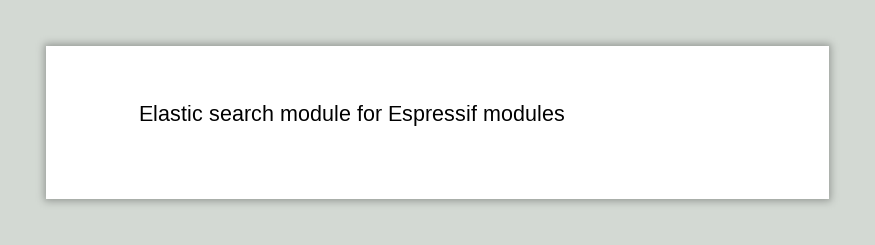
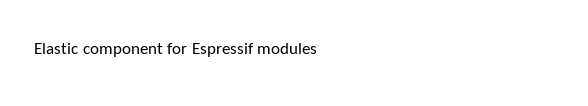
[209,105,351,121] search module -> [82,43,163,57] component

